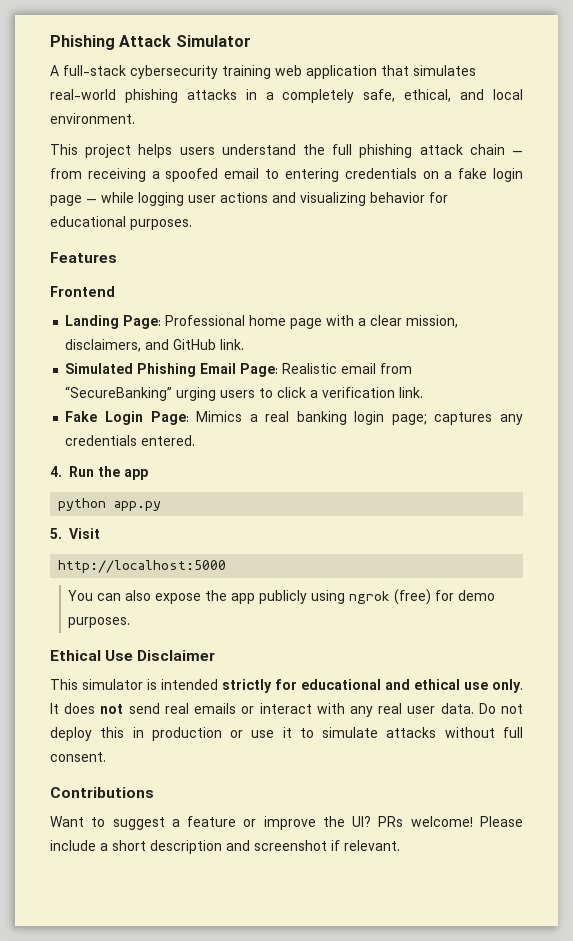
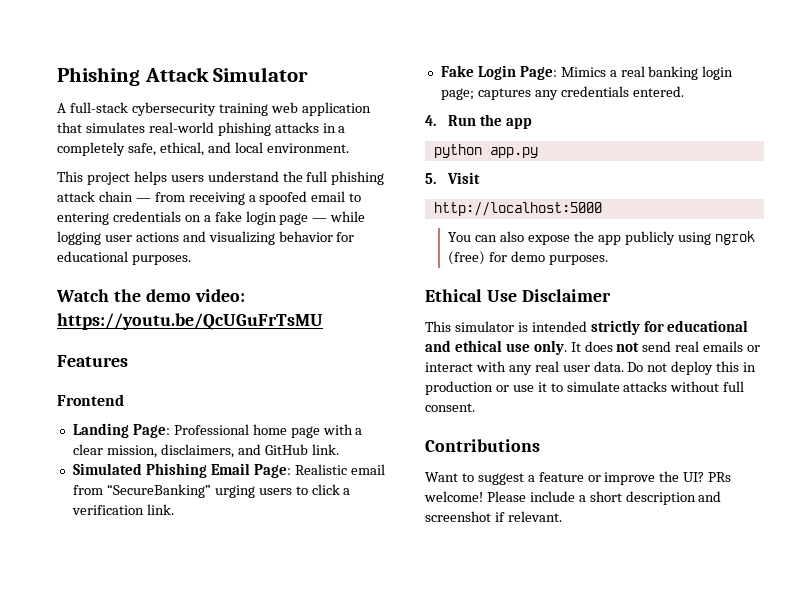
(192, 224) none -> [56,289,245,302] [57,313,323,330] // Watch the demo video: https://youtu.be/QcUGuFrTsMU

